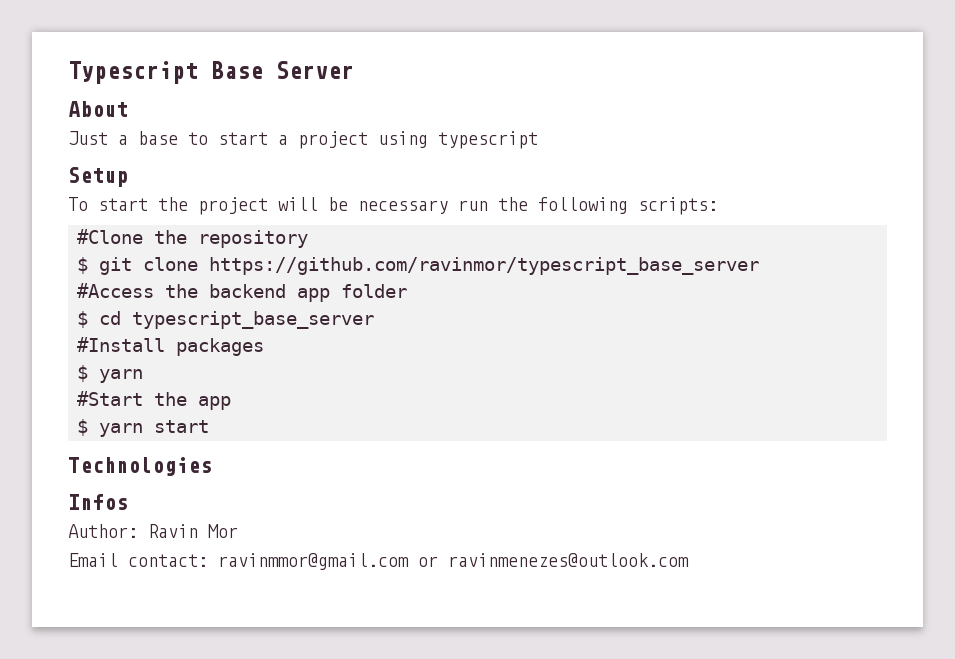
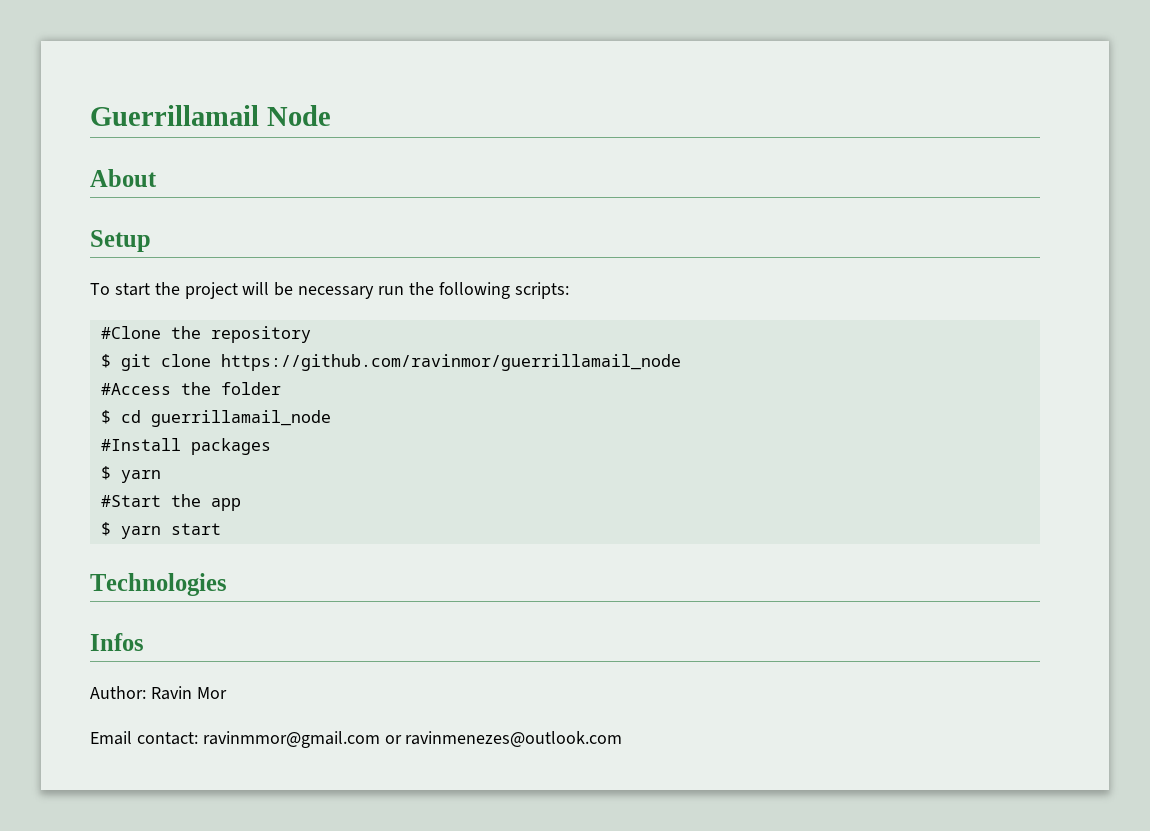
[68,61,354,84] [68,101,128,117] [68,131,538,149] Typescript Base Server // About // Just a base to start a project using typescript -> [90,105,331,126] [90,169,157,187] Guerrillamail Node // About
[209,257,759,275] https://github.com/ravinmor/typescript_base_server -> [220,354,681,371] https://github.com/ravinmor/guerrillamail_node
[209,284,330,302] backend app -> (211, 388) none
[132,311,374,329] typescript_base_server -> [150,410,331,427] guerrillamail_node

